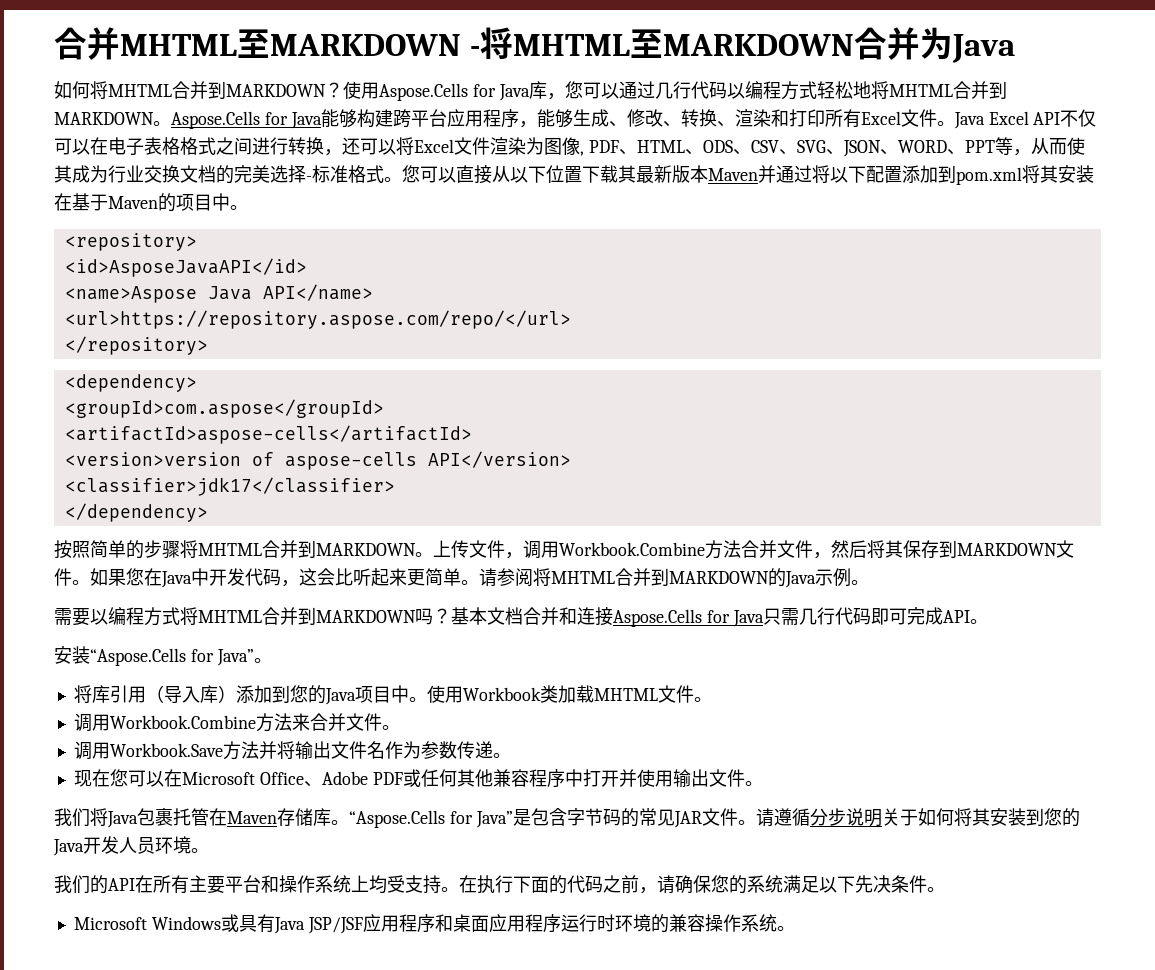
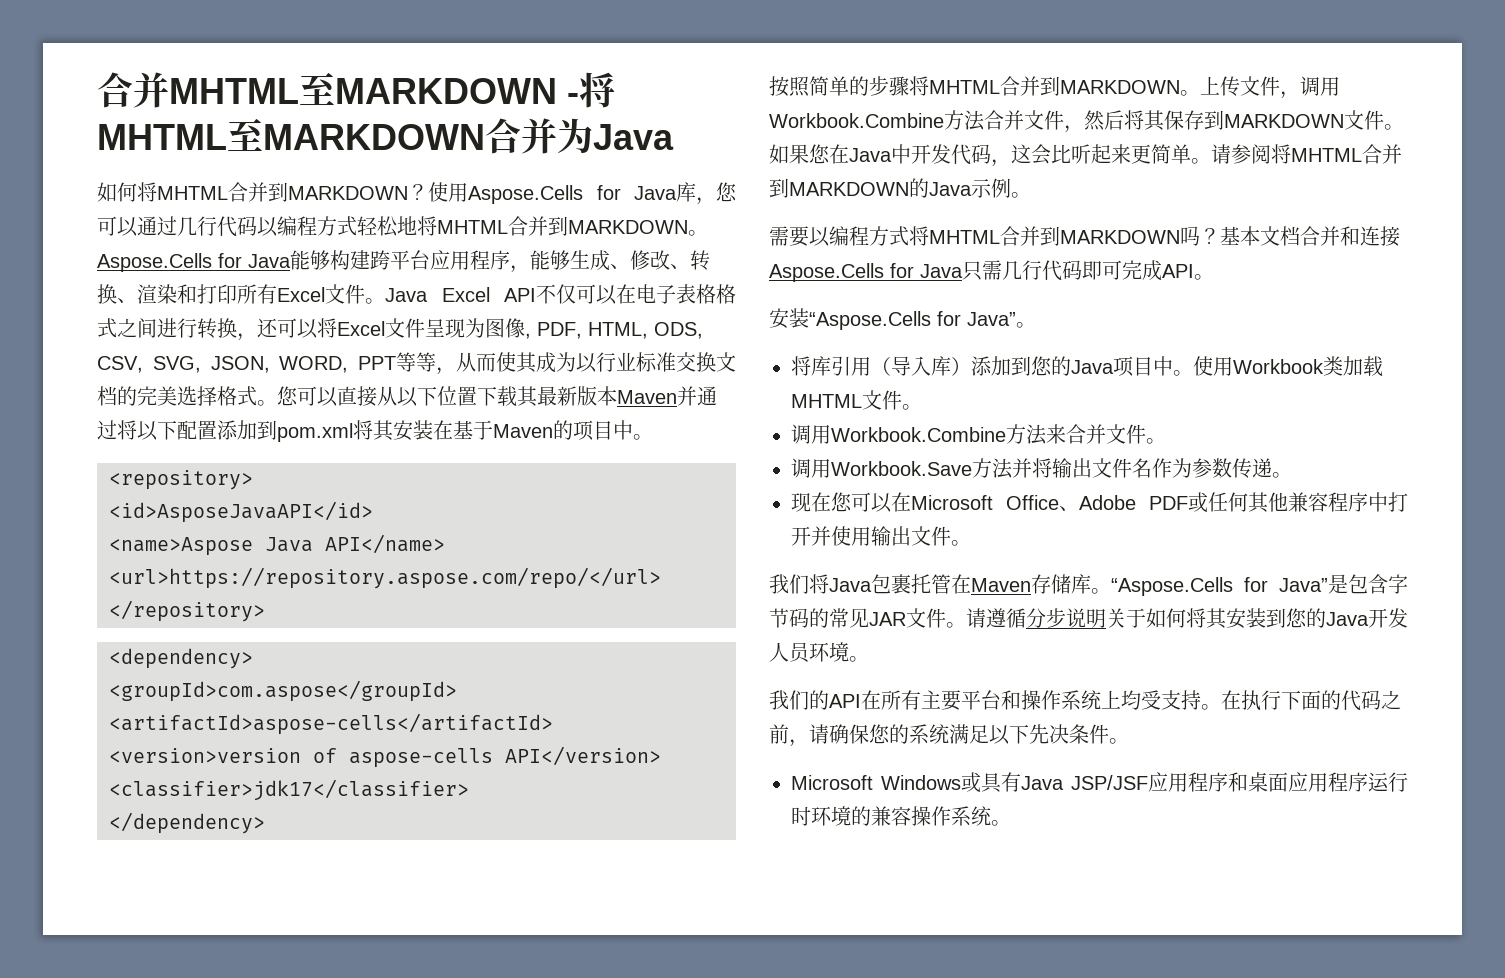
[490,137,526,155] 渲染 -> [425,319,465,338] 呈现
[588,140,995,157] PDF、HTML、ODS、CSV、SVG、JSON、WORD、PPT -> [537,322,703,339] [97,352,416,373] PDF, HTML, ODS, CSV, SVG, JSON, WORD, PPT等
[108,165,144,183] 行业 -> [576,352,676,373] 以行业标准
[306,165,348,183] -标准 -> (217, 396) none

